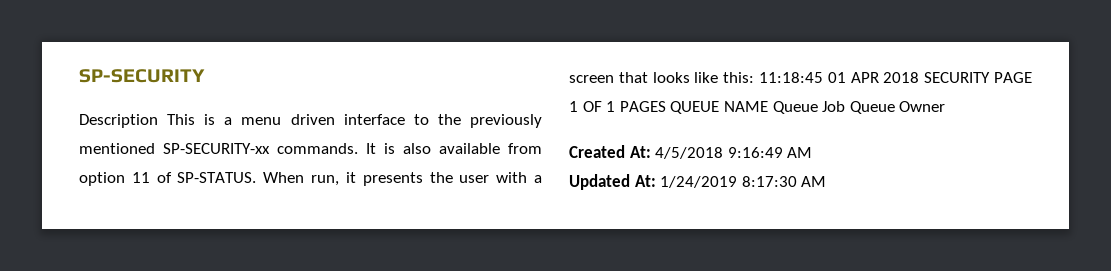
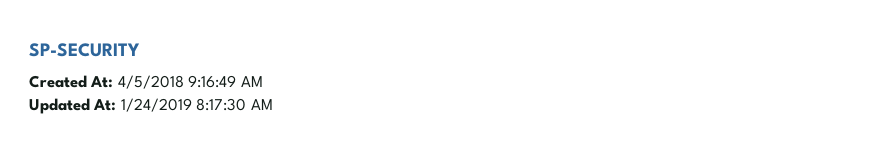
[79,114,542,128] [79,143,542,154] [79,172,542,186] [569,72,1032,83] [569,101,946,114] // Description This is a menu driven interface to the previously mentioned SP-SECURITY-xx commands. It is also available from option 11 of SP-STATUS. When run, it presents the user with a screen that looks like this: 11:18:45 01 APR 2018 SECURITY PAGE 1 OF 1 PAGES QUEUE NAME Queue Job Queue Owner -> (140, 50) none

